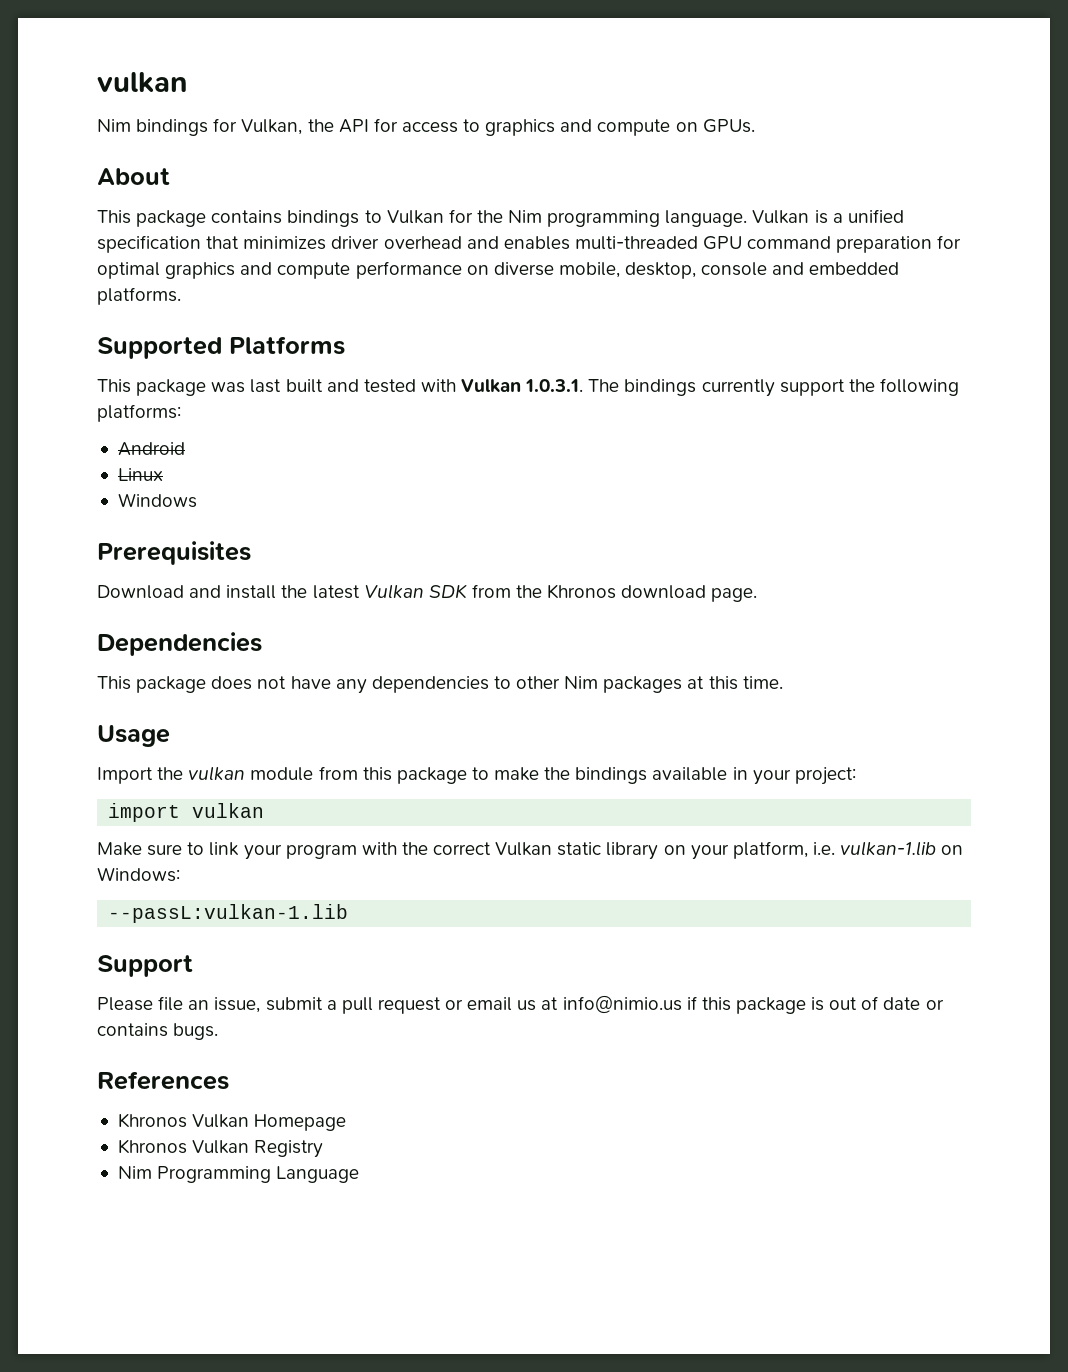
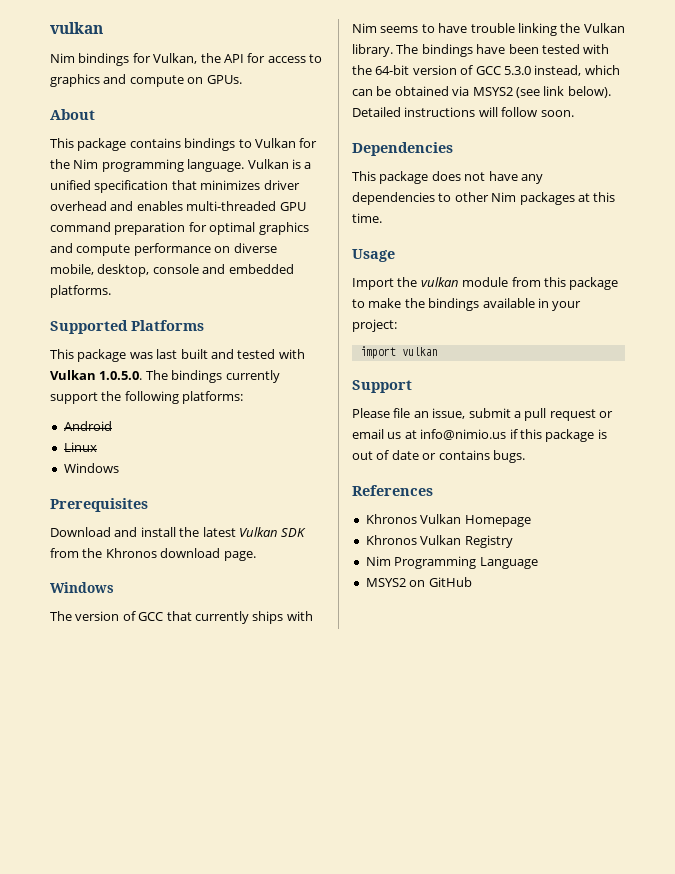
[525,379,584,392] 1.0.3.1. -> [99,371,143,380] 1.0.5.0.
(758, 595) none -> [50,582,114,593] [50,611,313,624] [352,23,625,36] [352,44,610,57] [352,65,620,76] [352,86,611,98] [352,107,574,117] // Windows // The version of GCC that currently ships with Nim seems to have trouble linking the Vulkan library. The bindings have been tested with the 64-bit version of GCC 5.3.0 instead, which can be obtained via MSYS2 (see link below). Detailed instructions will follow soon.
[97,841,964,860] [97,867,180,882] [108,904,349,923] // Make sure to link your program with the correct Vulkan static library on your platform, i.e. vulkan-1.lib on Windows: // --passL:vulkan-1.lib -> (438, 351) none
(360, 1174) none -> [365,577,472,587] // MSYS2 on GitHub

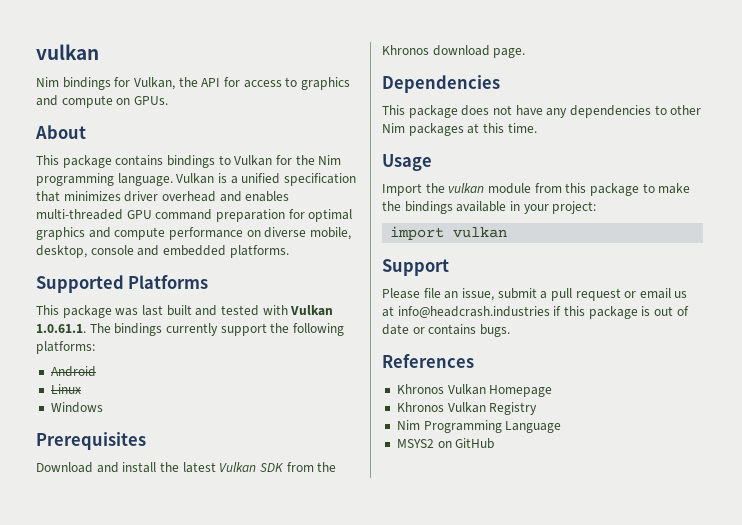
[99,371,143,380] 1.0.5.0. -> [36,324,86,333] 1.0.61.1.
[50,582,114,593] [50,611,313,624] [352,23,625,36] [352,44,610,57] [352,65,620,76] [352,86,611,98] [352,107,574,117] // Windows // The version of GCC that currently ships with Nim seems to have trouble linking the Vulkan library. The bindings have been tested with the 64-bit version of GCC 5.3.0 instead, which can be obtained via MSYS2 (see link below). Detailed instructions will follow soon. -> (526, 53) none
[420,429,507,440] info@nimio.us -> [397,306,550,318] info@headcrash.industries

